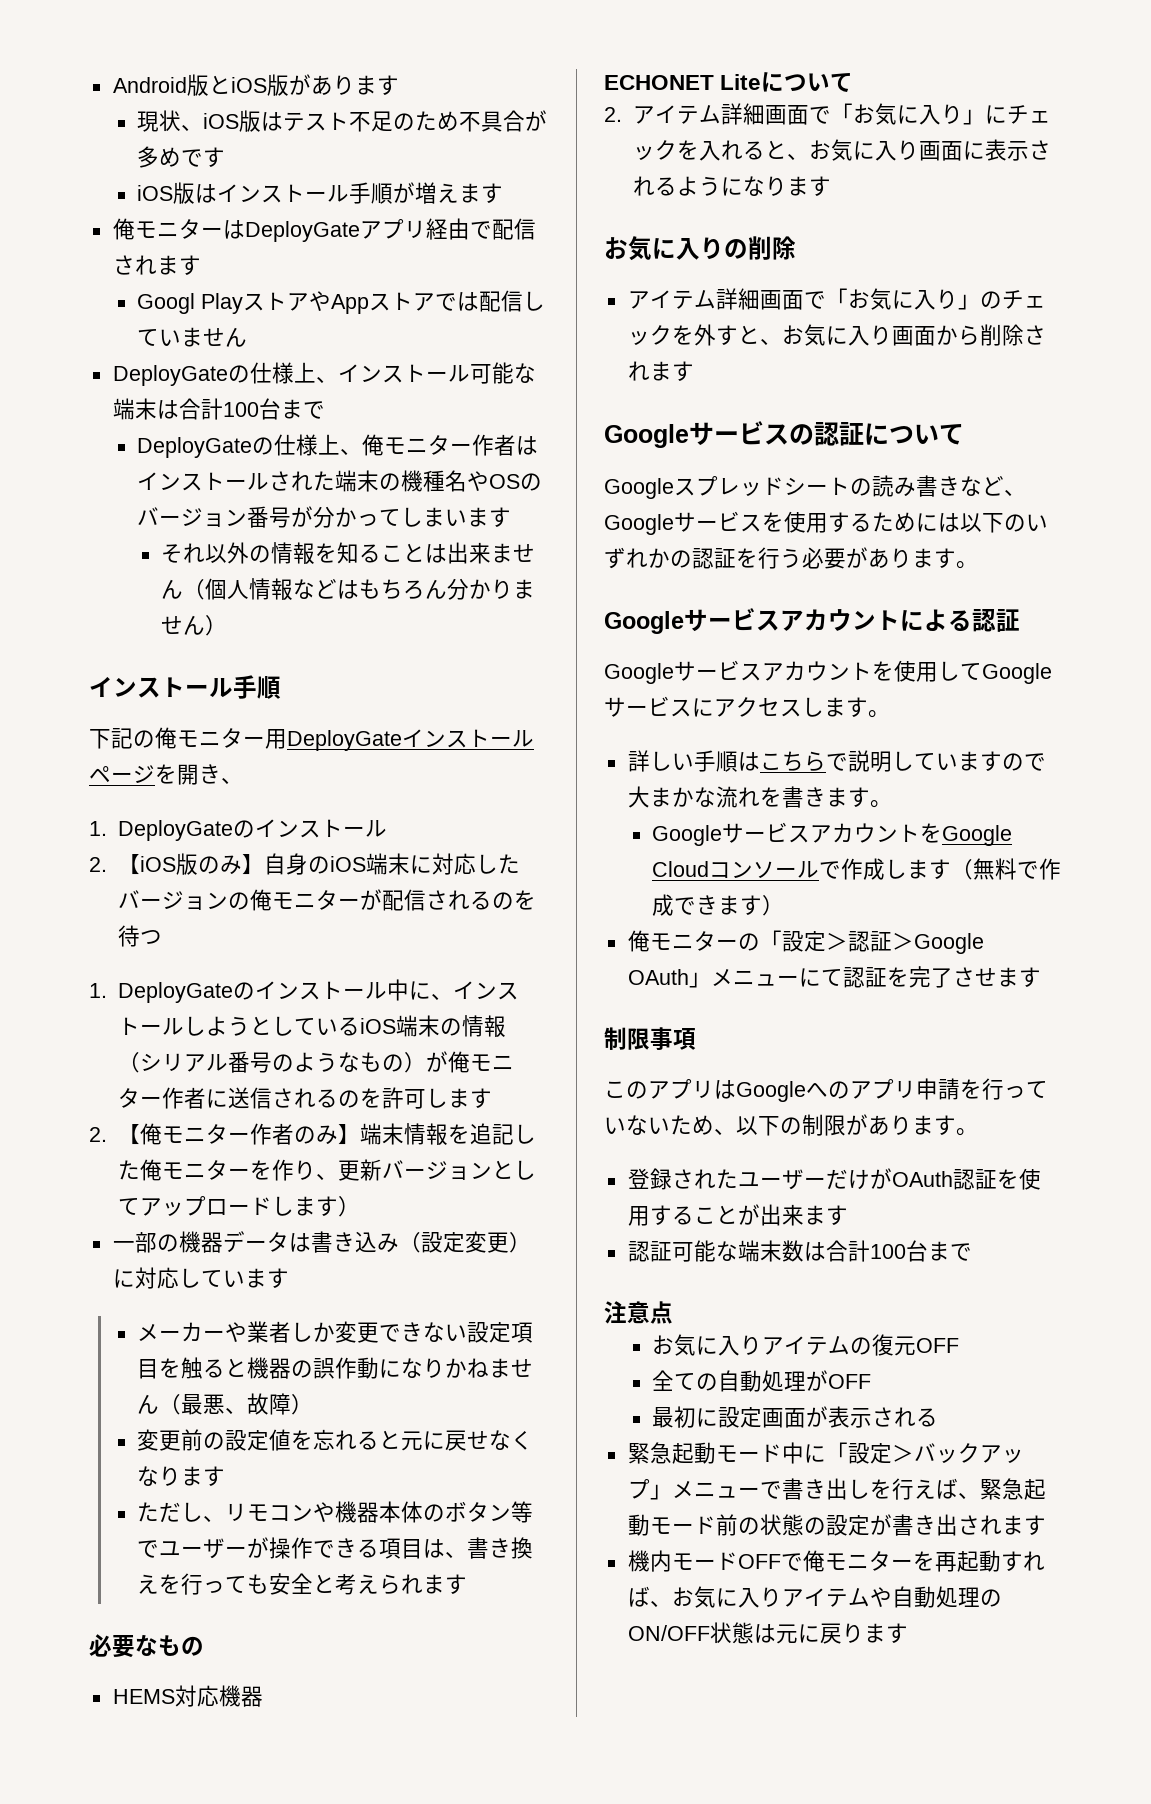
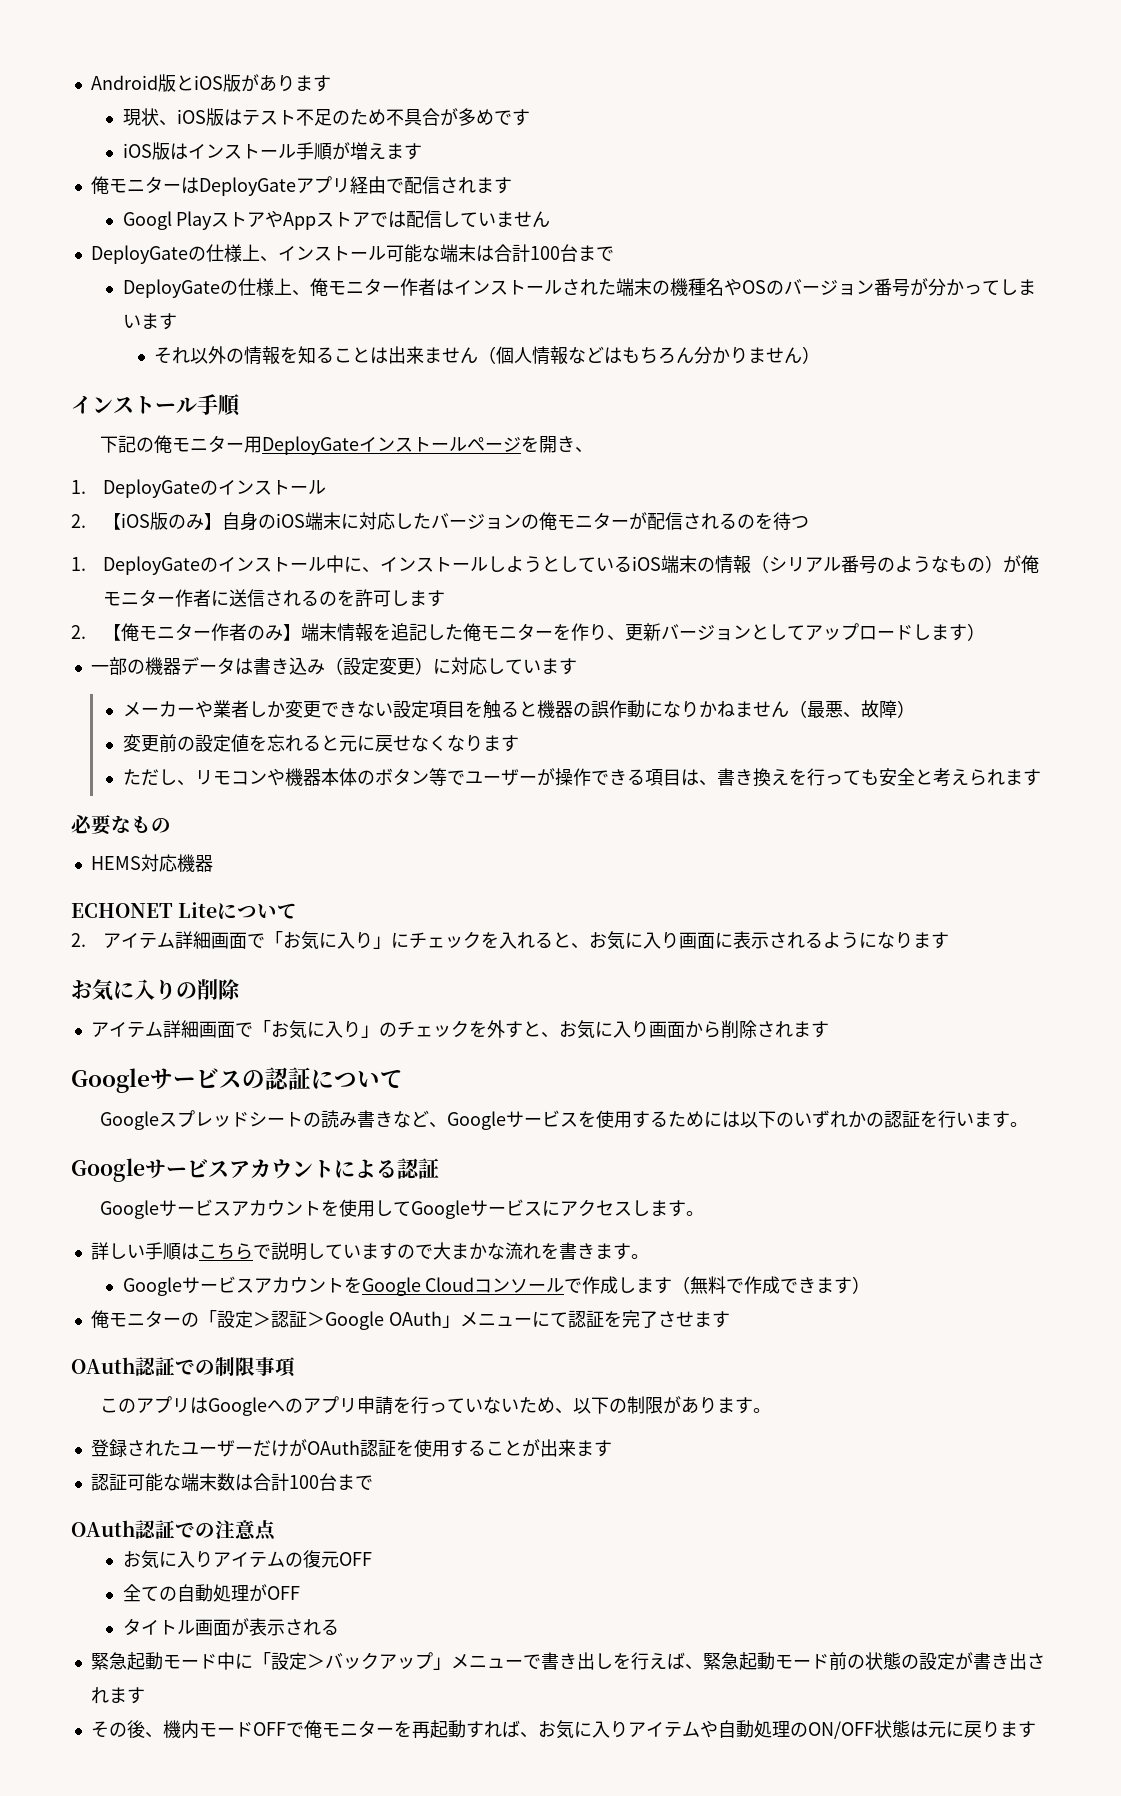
[780,547,912,569] う必要があり -> [956,1112,975,1126] い
(1041, 977) none -> [71,1357,215,1376] OAuth認証での
(972, 1252) none -> [71,1520,215,1539] OAuth認証での
[651,1406,762,1428] 最初に設定 -> [122,1618,195,1636] タイトル
(1046, 1525) none -> [90,1720,163,1738] その後、

